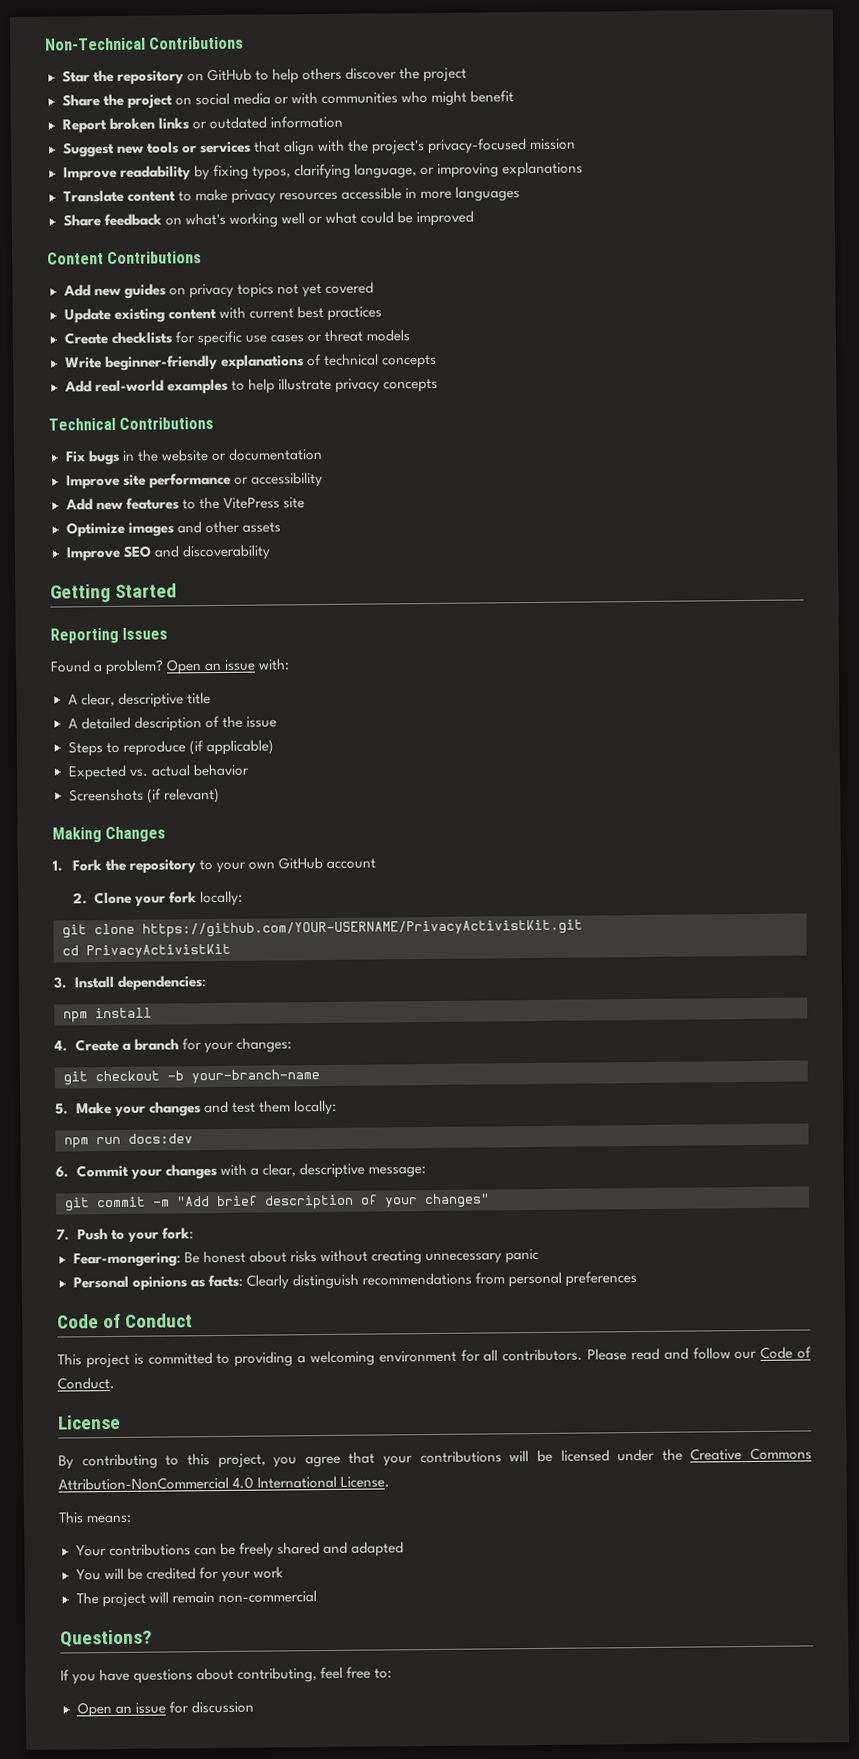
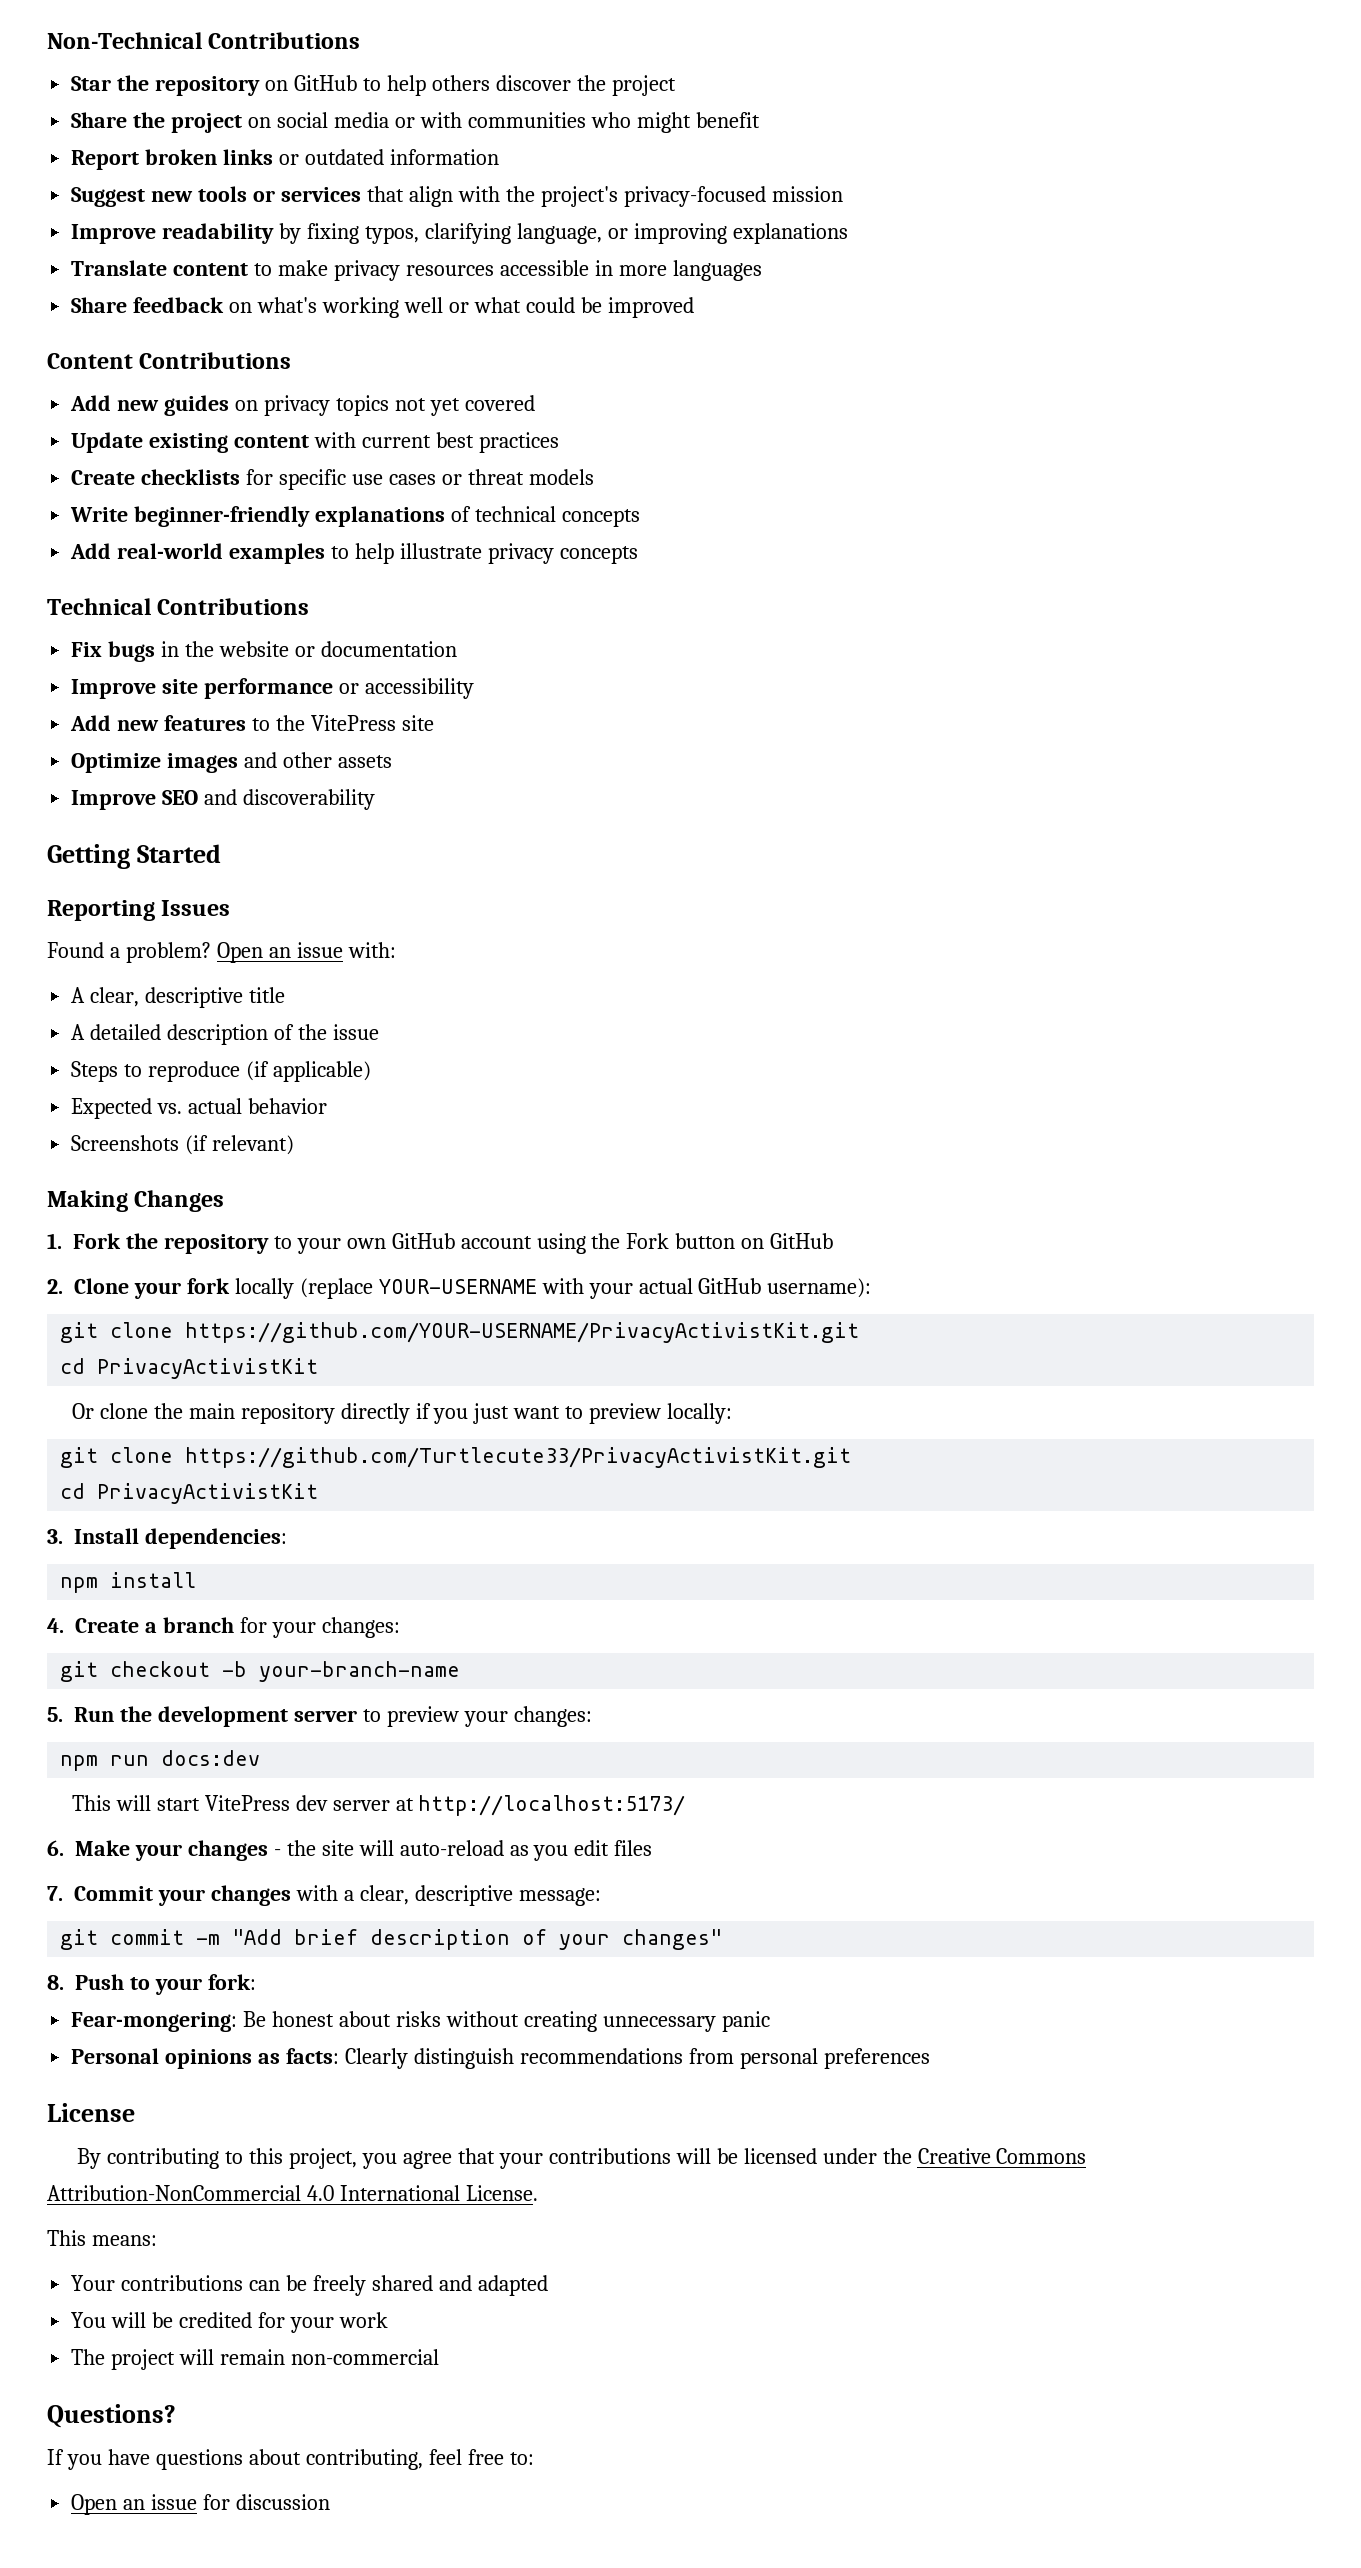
[72,891,198,907] // 2. Clone your fork -> [536,1233,834,1254] [47,1278,872,1299] [60,1322,860,1343] [60,1358,319,1379] [71,1403,662,1424] using the Fork button on GitHub // 2. Clone your fork locally (replace YOUR-USERNAME with your actual GitHub username): // git clone https://github.com/YOUR-USERNAME/PrivacyActivistKit.git // cd PrivacyActivistKit // Or clone the main repository directly if you just want to preview
[142,919,583,938] https://github.com/YOUR-USERNAME/PrivacyActivistKit.git -> [185,1447,852,1468] https://github.com/Turtlecute33/PrivacyActivistKit.git
[75,1099,337,1117] [64,1133,193,1149] [55,1166,69,1178] Make your changes and test them locally: // npm run docs:dev // 6. -> [74,1706,592,1727] [60,1750,261,1771] [71,1795,686,1816] [47,1840,653,1861] [47,1886,63,1901] Run the development server to preview your changes: // npm run docs:dev // This will start VitePress dev server at http://localhost:5173/ // 6. Make your changes - the site will auto-reload as you edit files // 7.
[56,1229,70,1241] 7. -> [47,1975,64,1990] 8.
[57,1313,194,1329] [57,1346,813,1369] [57,1376,115,1390] // Code of Conduct // This project is committed to providing a welcoming environment for all contributors. Please read and follow our Code of Conduct. -> (930, 2058) none

